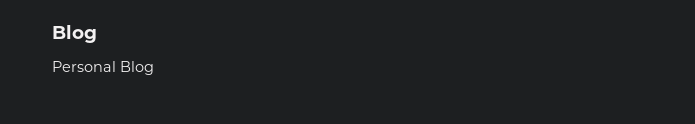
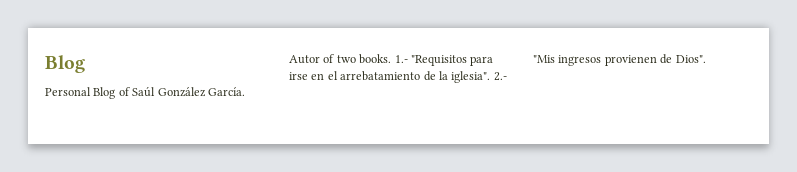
(154, 68) none -> [118,86,245,97] [289,54,494,66] [289,71,507,83] [533,54,706,66] of Saúl González García. Autor of two books. 1.- "Requisitos para irse en el arrebatamiento de la iglesia". 2.- "Mis ingresos provienen de Dios".

